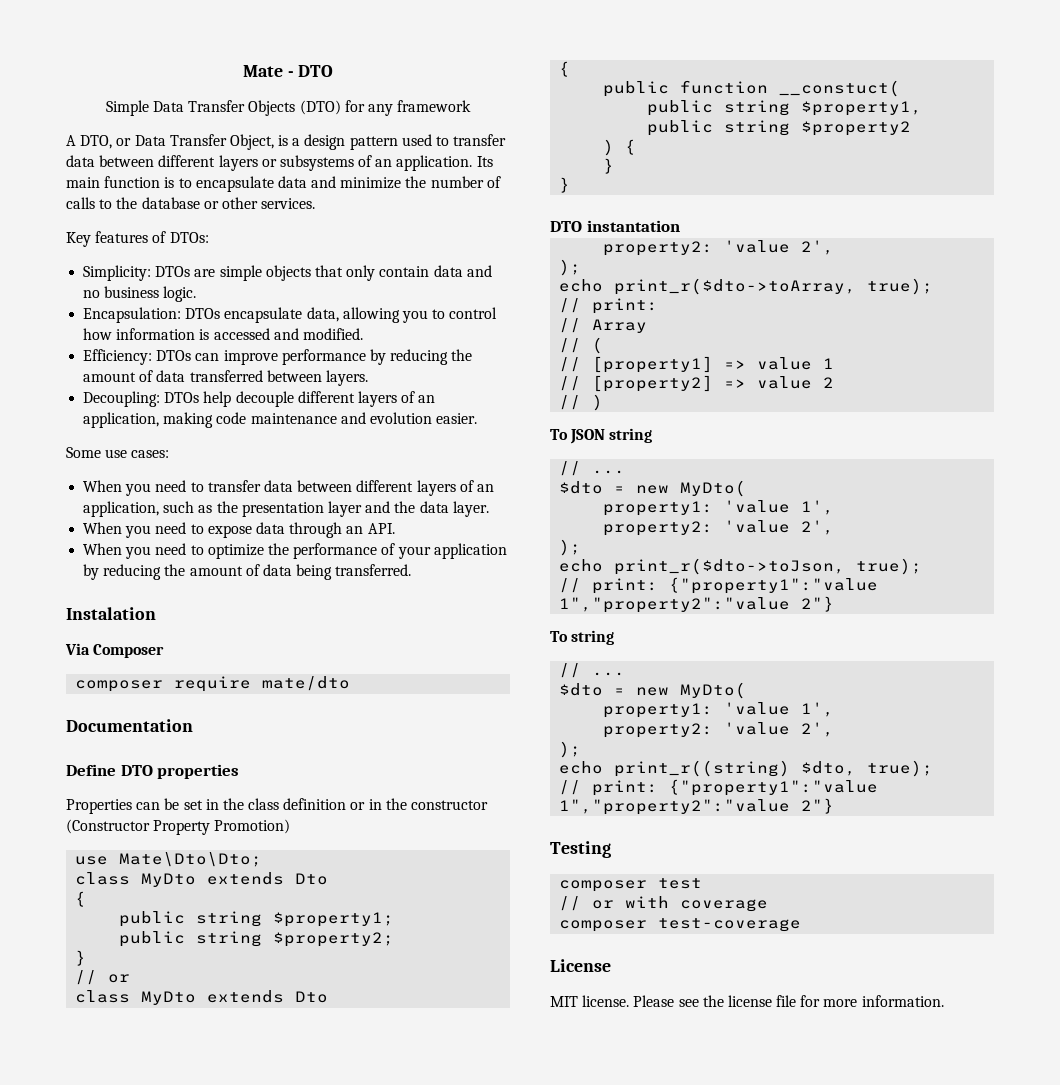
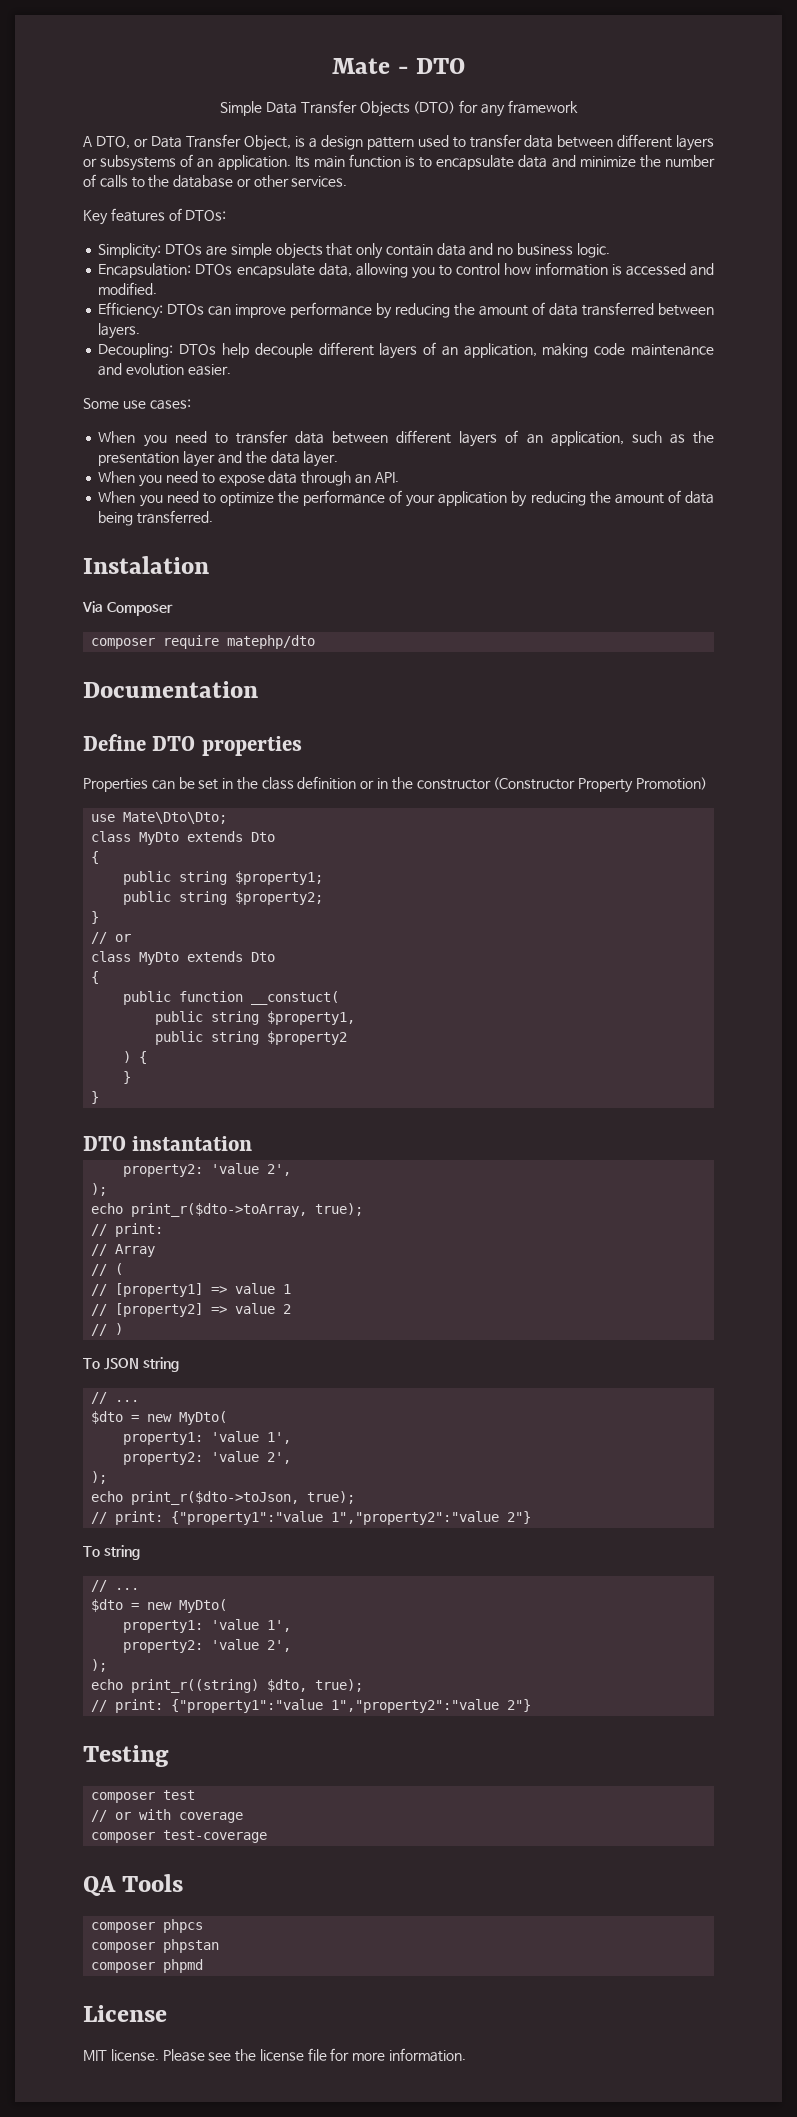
[262,676,351,691] mate/dto -> [227,635,316,649] matephp/dto
(802, 925) none -> [83,1874,184,1896] [91,1919,204,1933] [91,1939,220,1953] [91,1959,204,1973] // QA Tools // composer phpcs // composer phpstan // composer phpmd

